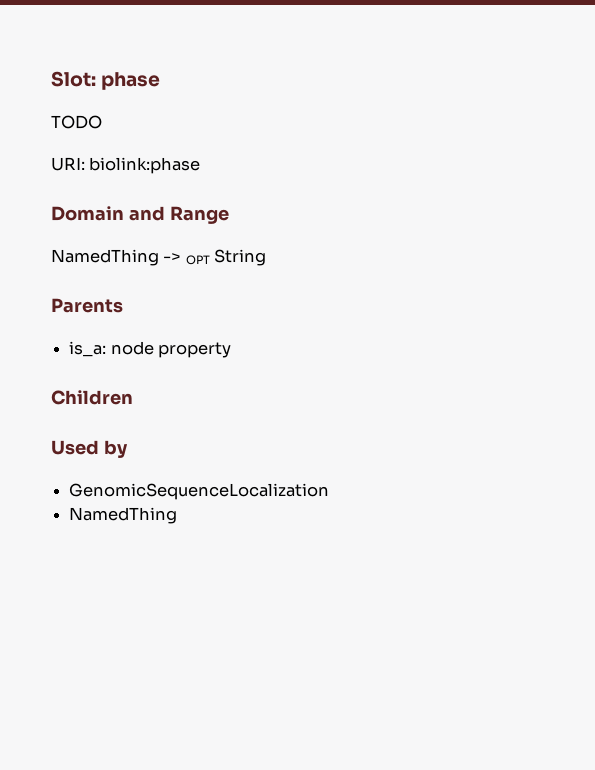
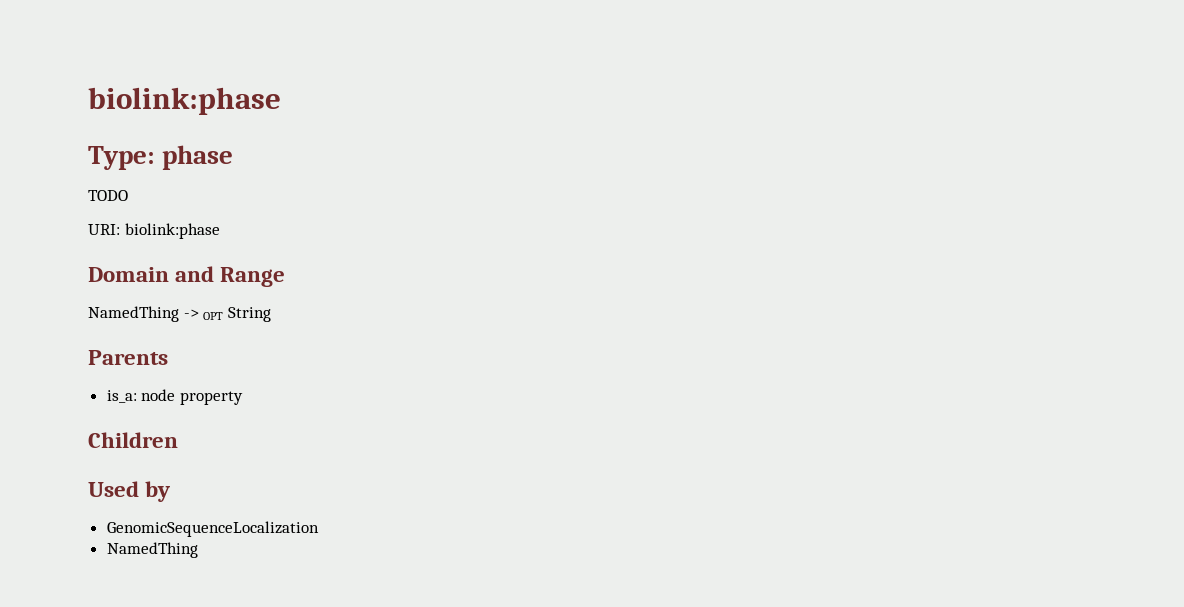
[51,71,96,87] Slot: -> [88,87,281,115] [88,146,155,170] biolink:phase // Type:

